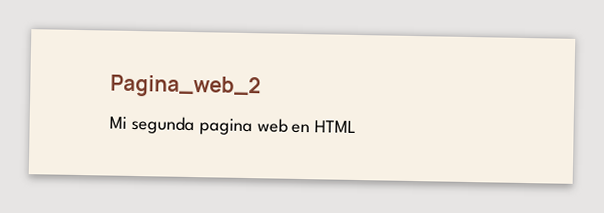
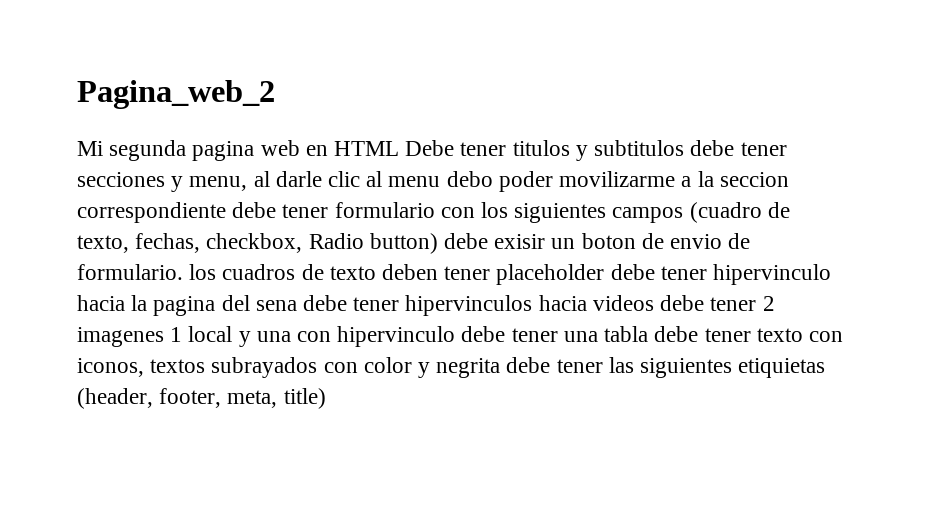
(357, 126) none -> [405,140,787,161] [77,171,789,192] [77,202,790,223] [77,233,751,254] [77,264,832,285] [77,295,775,316] [77,326,843,347] [77,357,826,378] [77,388,326,409] Debe tener titulos y subtitulos debe tener secciones y menu, al darle clic al menu debo poder movilizarme a la seccion correspondiente debe tener formulario con los siguientes campos (cuadro de texto, fechas, checkbox, Radio button) debe exisir un boton de envio de formulario. los cuadros de texto deben tener placeholder debe tener hipervinculo hacia la pagina del sena debe tener hipervinculos hacia videos debe tener 2 imagenes 1 local y una con hipervinculo debe tener una tabla debe tener texto con iconos, textos subrayados con color y negrita debe tener las siguientes etiquietas (header, footer, meta, title)

